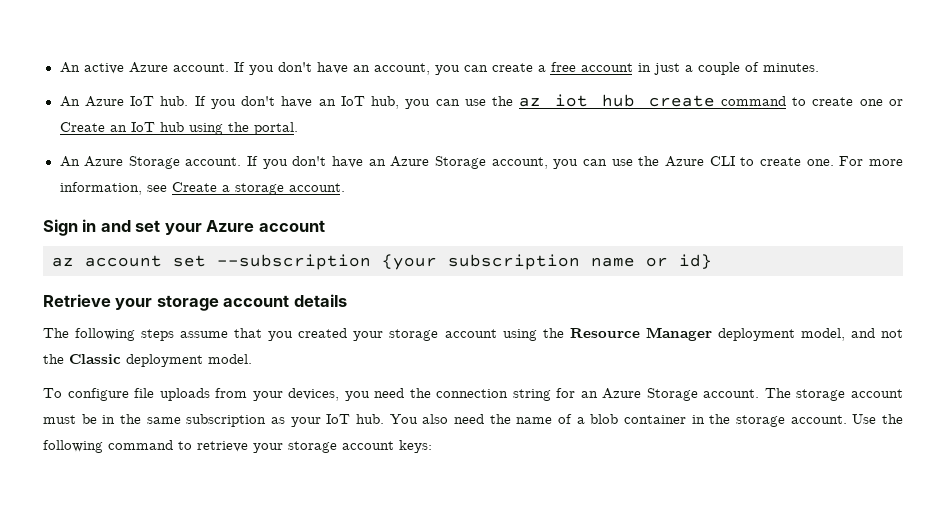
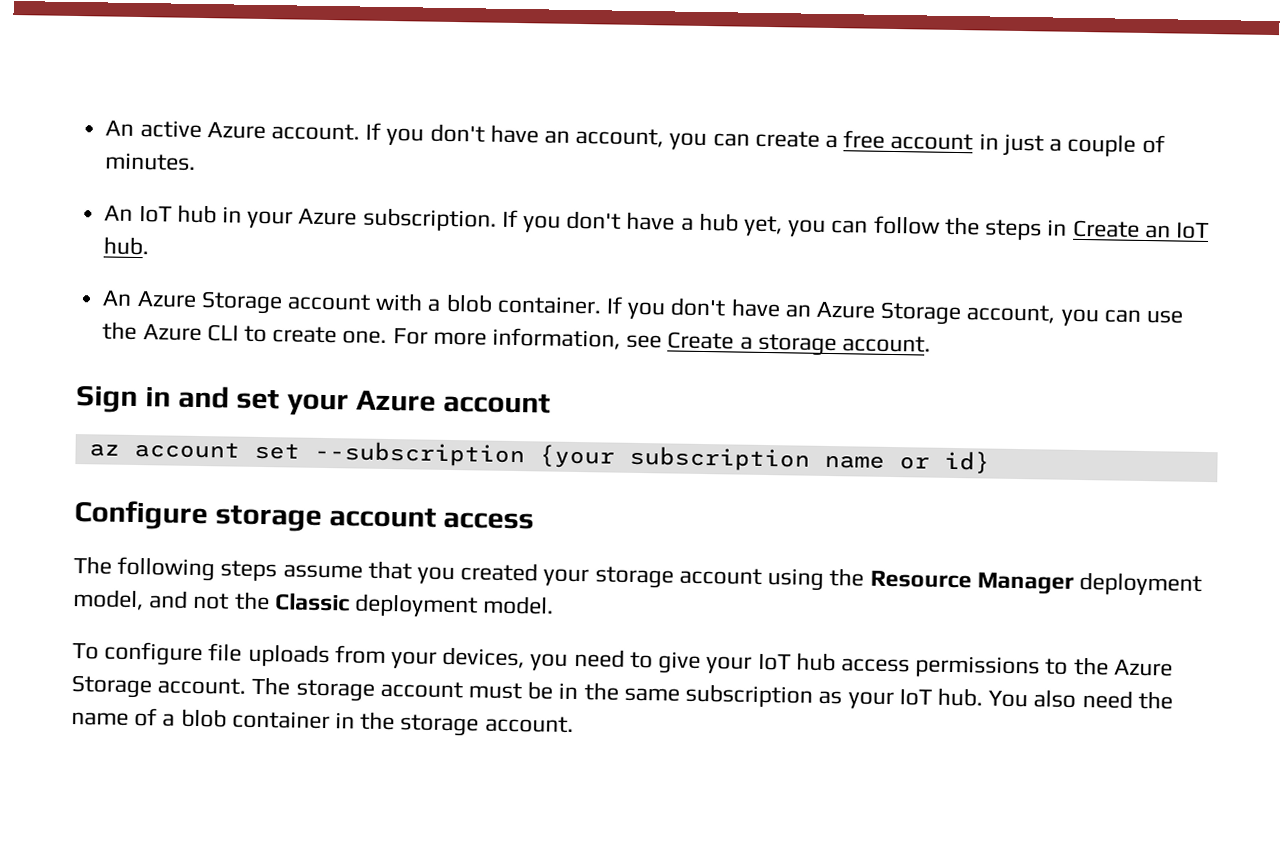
[84,94,903,109] [59,122,298,135] [59,156,242,169] Azure IoT hub. If you don't have an IoT hub, you can use the az iot hub create command to create one or Create an IoT hub using the portal. // An Azure Storage account. -> [138,204,1209,241] [103,236,150,256] [102,290,602,315] IoT hub in your Azure subscription. If you don't have a hub yet, you can follow the steps in Create an IoT hub. // An Azure Storage account with a blob container.
[43,294,347,311] Retrieve your storage account details -> [74,500,535,532] Configure storage account access
[409,388,598,401] the connection string for an -> [629,651,1109,679] to give your IoT hub access permissions to the
[852,414,903,424] [43,440,432,453] Use the following command to retrieve your storage account keys: -> (574, 724) none

